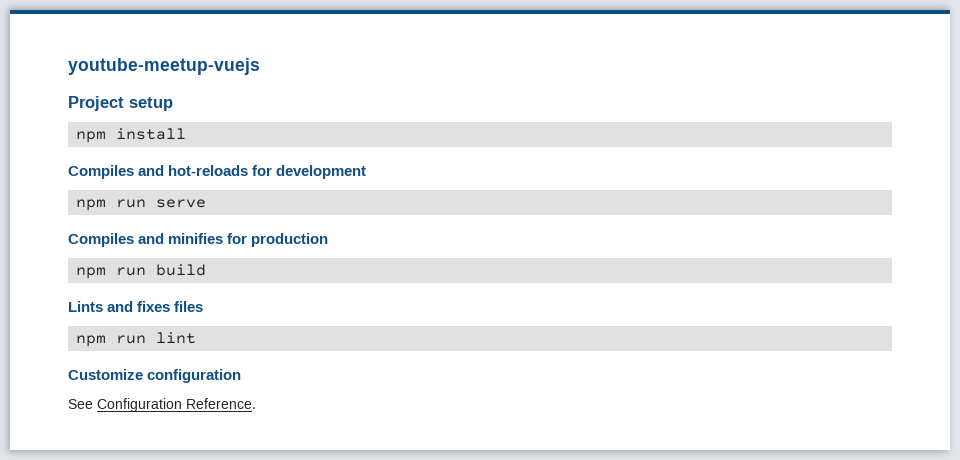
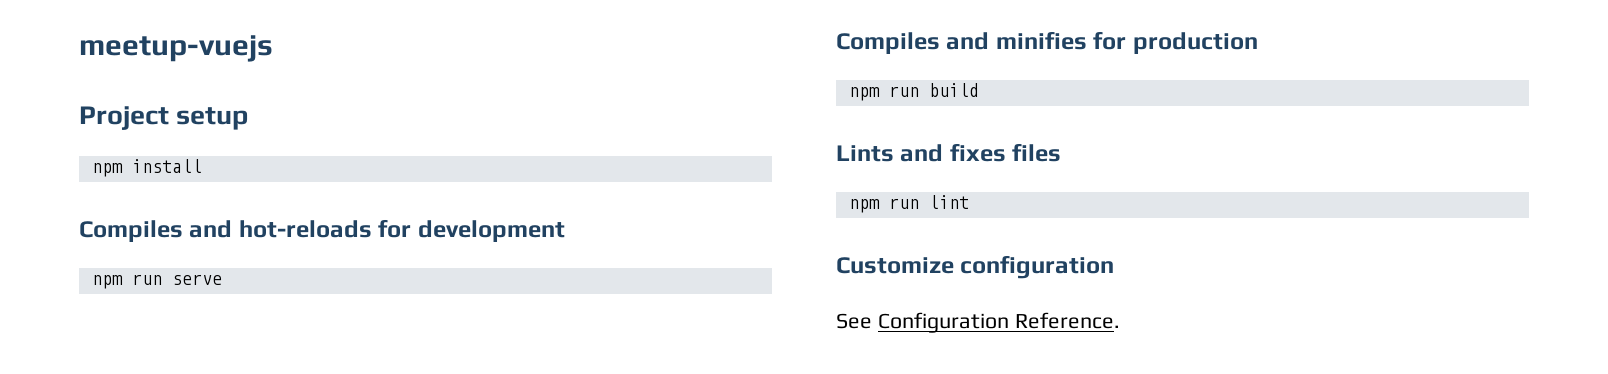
[68,58,260,75] youtube-meetup-vuejs -> [79,35,273,62] meetup-vuejs

